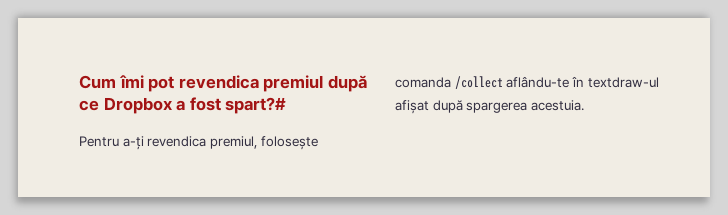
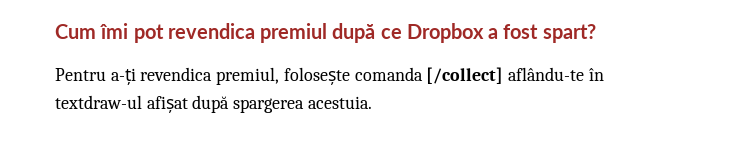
[225,97,287,114] spart?# -> [542,24,596,43] spart?
[454,76,503,89] /collect -> [426,67,504,84] [/collect]

